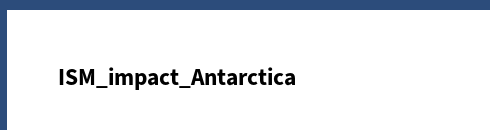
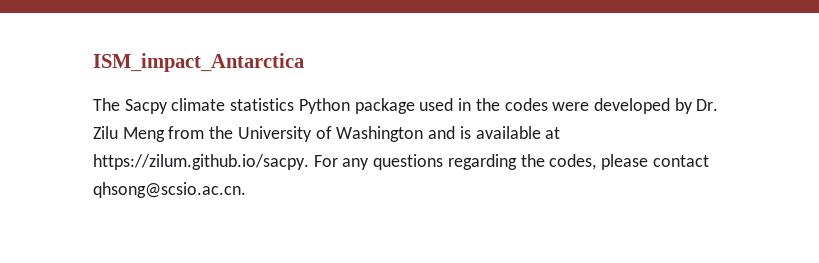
(296, 78) none -> [93,98,719,114] [93,126,561,142] [93,154,709,170] [93,182,246,198] // The Sacpy climate statistics Python package used in the codes were developed by Dr. Zilu Meng from the University of Washington and is available at https://zilum.github.io/sacpy. For any questions regarding the codes, please contact qhsong@scsio.ac.cn.

